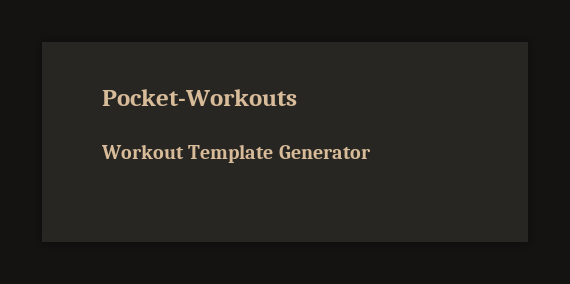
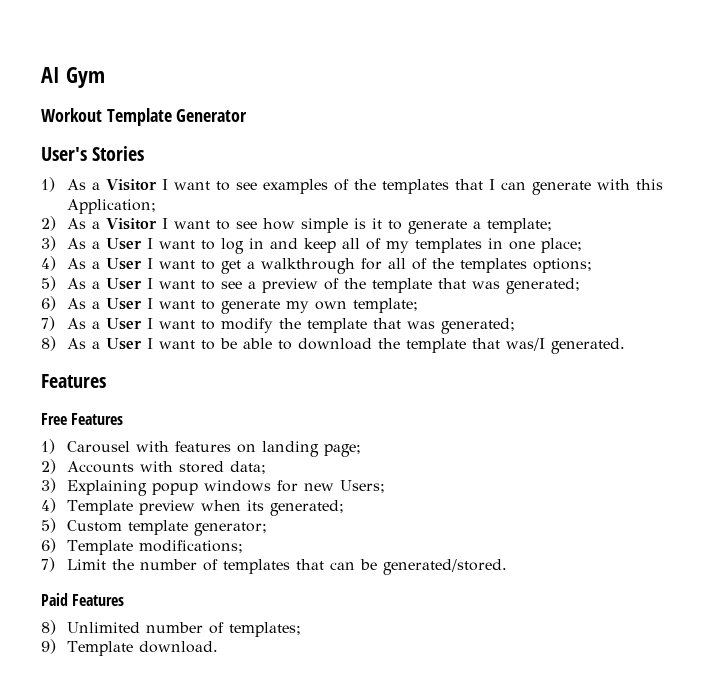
[102,89,297,106] Pocket-Workouts -> [41,67,105,88] AI Gym
(371, 152) none -> [41,146,145,161] [41,177,664,195] [67,199,157,214] [41,216,553,234] [41,236,583,254] [41,256,593,274] [41,276,581,294] [41,296,419,314] [41,316,516,334] [41,336,626,354] [41,374,106,388] [41,413,124,425] [41,439,362,457] [41,459,267,474] [41,478,386,496] [41,498,345,516] [41,518,268,536] [41,538,244,555] [41,557,508,575] [41,593,125,606] [41,620,302,637] [41,639,219,656] // User's Stories // 1) As a Visitor I want to see examples of the templates that I can generate with this Application; // 2) As a Visitor I want to see how simple is it to generate a template; // 3) As a User I want to log in and keep all of my templates in one place; // 4) As a User I want to get a walkthrough for all of the templates options; // 5) As a User I want to see a preview of the template that was generated; // 6) As a User I want to generate my own template; // 7) As a User I want to modify the template that was generated; // 8) As a User I want to be able to download the template that was/I generated. // Features // Free Features // 1) Carousel with features on landing page; // 2) Accounts with stored data; // 3) Explaining popup windows for new Users; // 4) Template preview when its generated; // 5) Custom template generator; // 6) Template modifications; // 7) Limit the number of templates that can be generated/stored. // Paid Features // 8) Unlimited number of templates; // 9) Template download.

